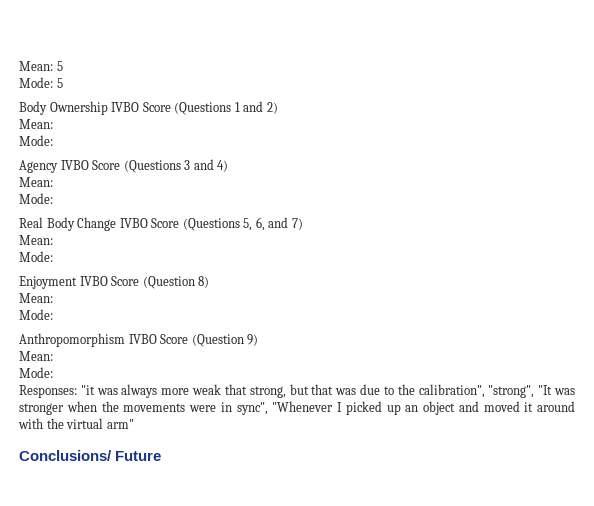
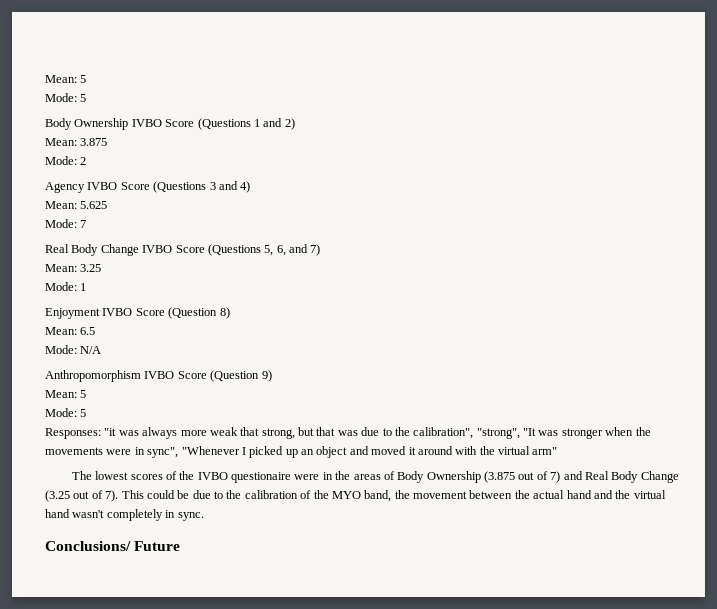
[19,135,53,146] // Mode: -> [80,138,108,146] [45,156,87,165] 3.875 // Mode: 2
[19,193,53,204] // Mode: -> [80,201,108,209] [45,219,87,228] 5.625 // Mode: 7
[19,251,53,262] // Mode: -> [80,264,102,272] [45,282,87,291] 3.25 // Mode: 1
[19,309,53,320] // Mode: -> [80,327,96,335] [45,345,102,354] 6.5 // Mode: N/A
[19,367,53,378] // Mode: -> [80,390,87,398] [45,408,87,417] 5 // Mode: 5
(134, 424) none -> [71,471,679,483] [45,490,666,502] [45,509,204,521] // The lowest scores of the IVBO questionaire were in the areas of Body Ownership (3.875 out of 7) and Real Body Change (3.25 out of 7). This could be due to the calibration of the MYO band, the movement between the actual hand and the virtual hand wasn't completely in sync.

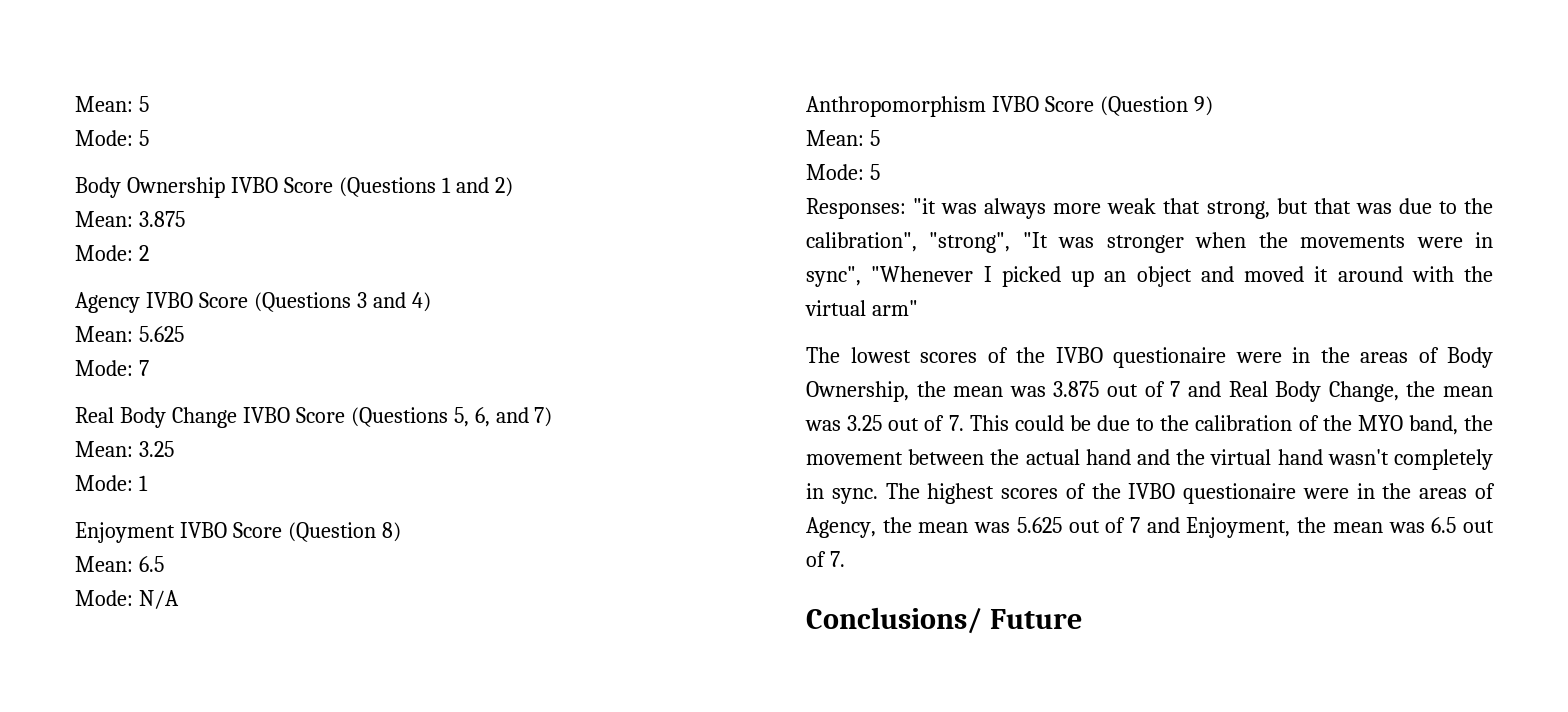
[426,471,561,483] Ownership (3.875 out of 7) -> [806,381,1181,402] Ownership, the mean was 3.875 out of 7
[640,471,679,483] [45,490,119,502] Change (3.25 out of 7). -> [1328,381,1494,402] [805,415,964,431] Change, the mean was 3.25 out of 7.
(204, 516) none -> [885,483,1495,504] [806,517,1494,538] [806,551,845,567] The highest scores of the IVBO questionaire were in the areas of Agency, the mean was 5.625 out of 7 and Enjoyment, the mean was 6.5 out of 7.

